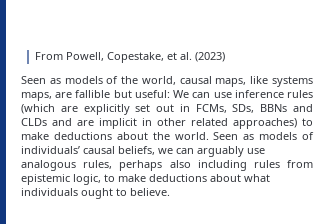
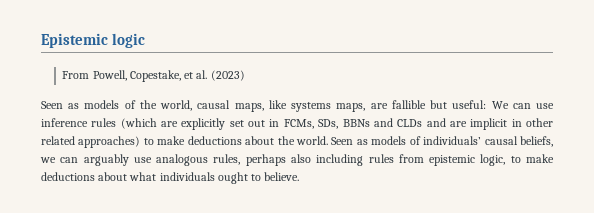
(34, 56) none -> [41,33,146,48] Epistemic logic //

